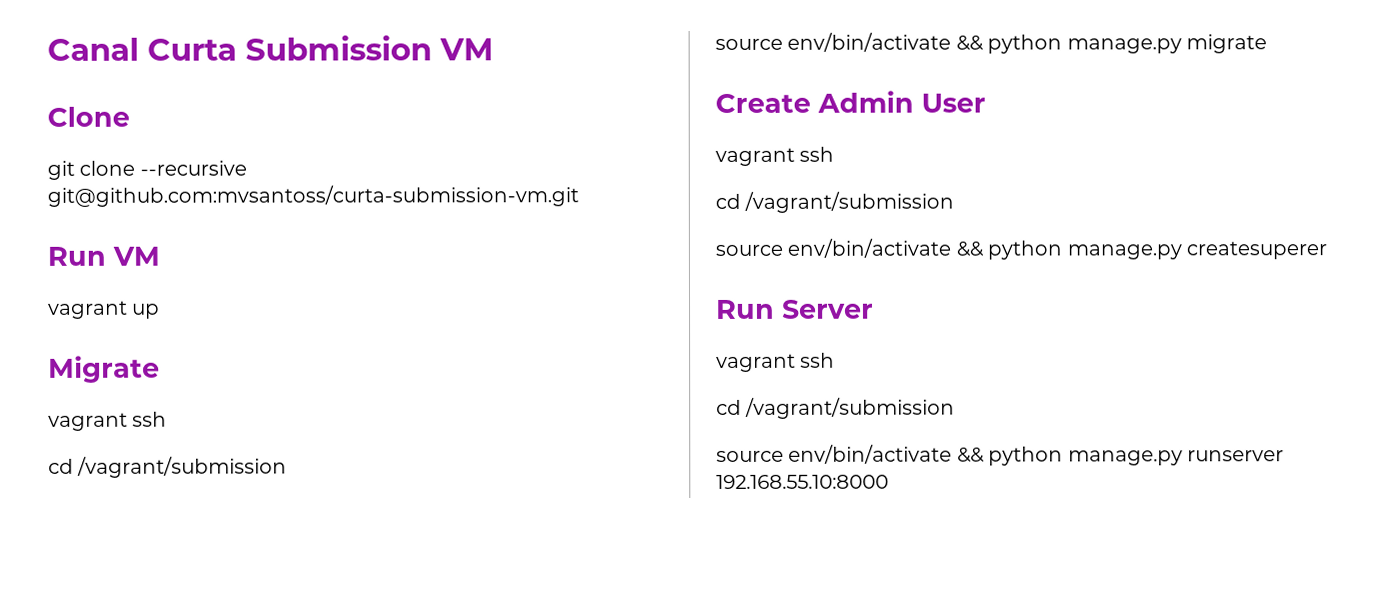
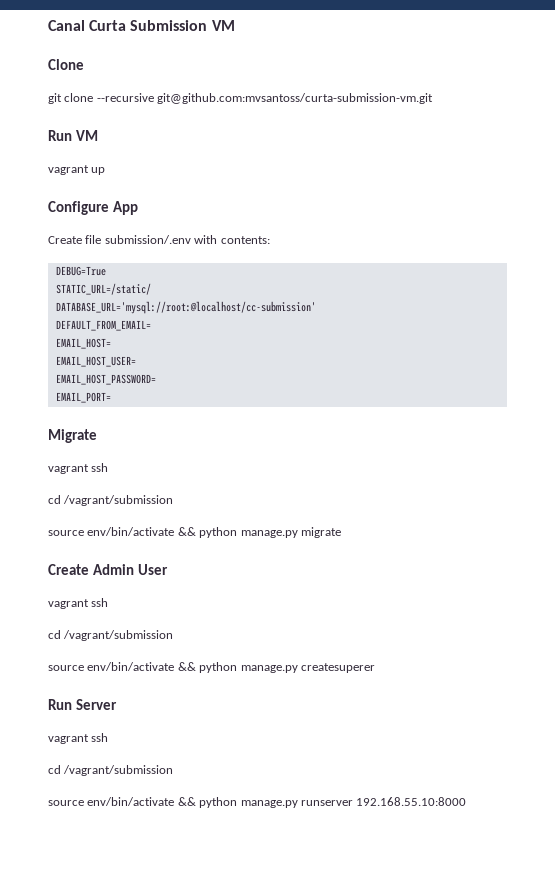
(161, 311) none -> [48,201,138,215] [48,235,270,244] [55,266,106,276] [55,283,151,295] [55,301,316,314] [55,320,151,331] [55,338,111,349] [55,356,136,367] [55,374,156,385] [55,392,111,403] // Configure App // Create file submission/.env with contents: // DEBUG=True // STATIC_URL=/static/ // DATABASE_URL='mysql://root:@localhost/cc-submission' // DEFAULT_FROM_EMAIL= // EMAIL_HOST= // EMAIL_HOST_USER= // EMAIL_HOST_PASSWORD= // EMAIL_PORT=

